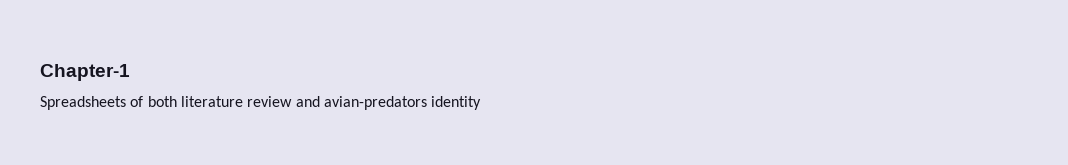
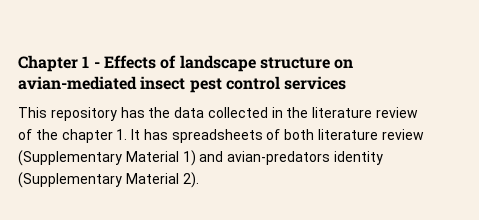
[40,64,130,81] [40,96,482,110] Chapter-1 // Spreadsheets of both literature review and avian-predators identity -> [18,55,354,72] [18,76,347,93] [18,107,419,121] [18,129,424,143] [18,150,383,166] [18,172,199,188] Chapter 1 - Effects of landscape structure on avian-mediated insect pest control services // This repository has the data collected in the literature review of the chapter 1. It has spreadsheets of both literature review (Supplementary Material 1) and avian-predators identity (Supplementary Material 2).

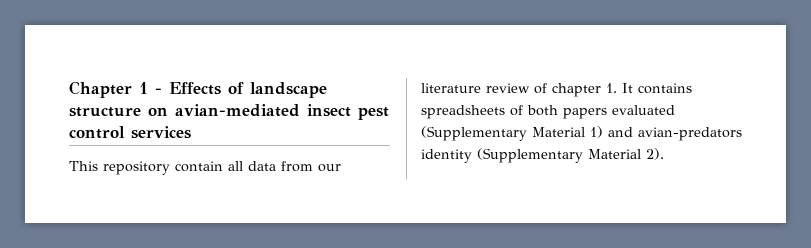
[120,107,309,118] has the data collected in the -> [175,161,341,172] contain all data from our
[35,129,58,140] the -> (547, 88) none
[143,129,168,140] has -> [638,83,692,94] contains
[318,129,424,140] literature review -> [563,105,675,119] papers evaluated

